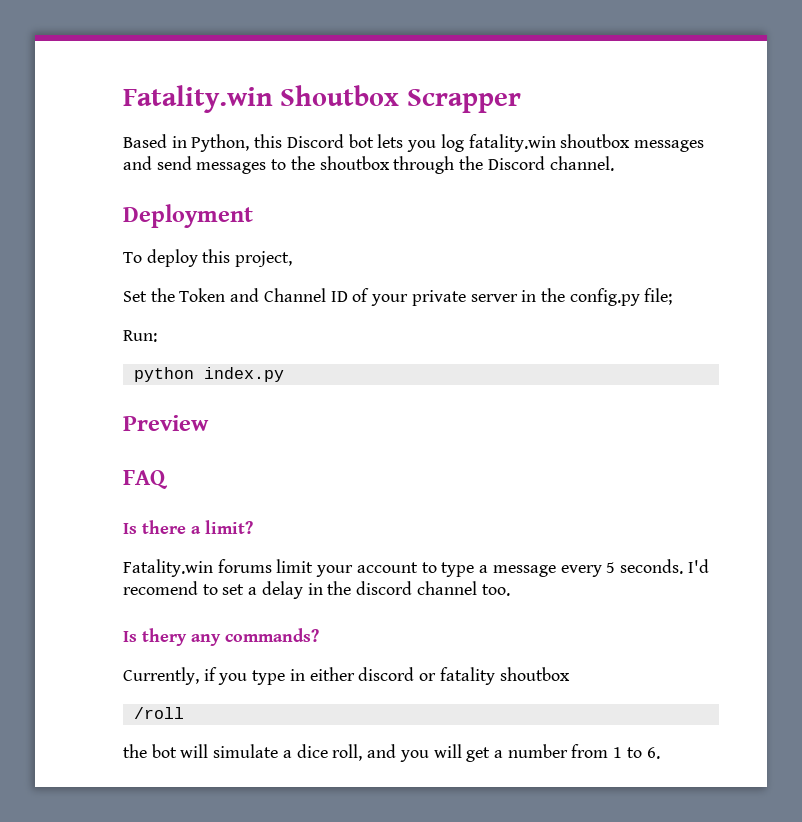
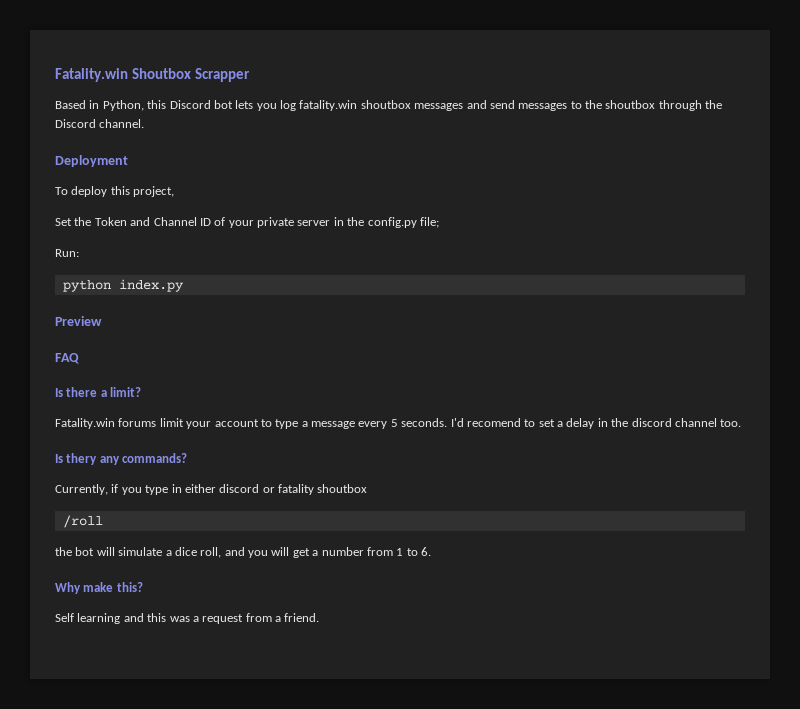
(660, 753) none -> [55,582,143,594] [55,613,320,624] // Why make this? // Self learning and this was a request from a friend.

